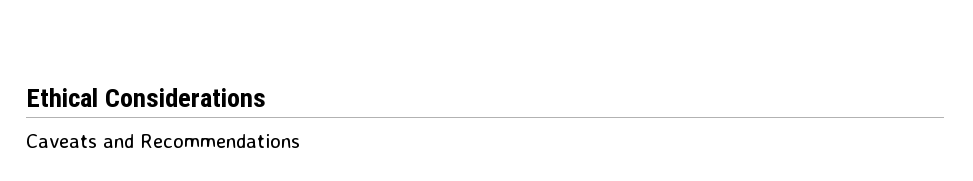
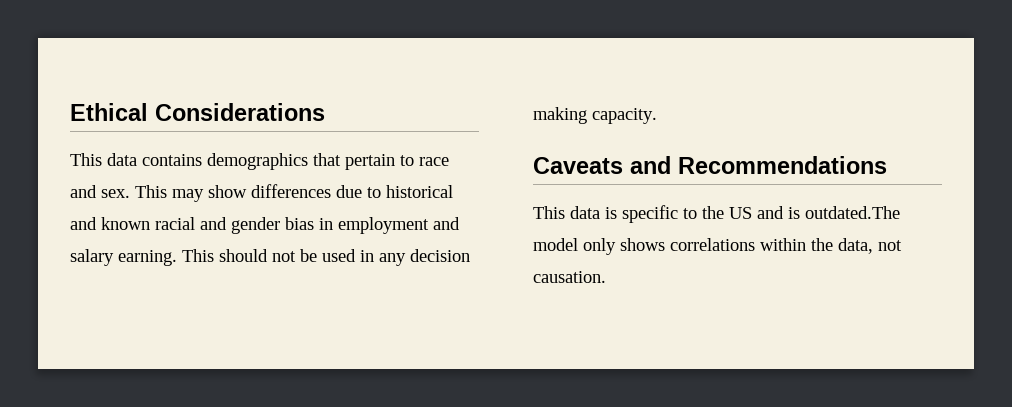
[26,134,300,148] Caveats and Recommendations -> [70,153,449,170] [70,184,453,202] [70,217,460,234] [70,249,470,266] [533,107,657,124] [533,156,887,174] [533,205,900,223] [533,238,902,255] [533,271,606,283] This data contains demographics that pertain to race and sex. This may show differences due to historical and known racial and gender bias in employment and salary earning. This should not be used in any decision making capacity. // Caveats and Recommendations // This data is specific to the US and is outdated.The model only shows correlations within the data, not causation.

